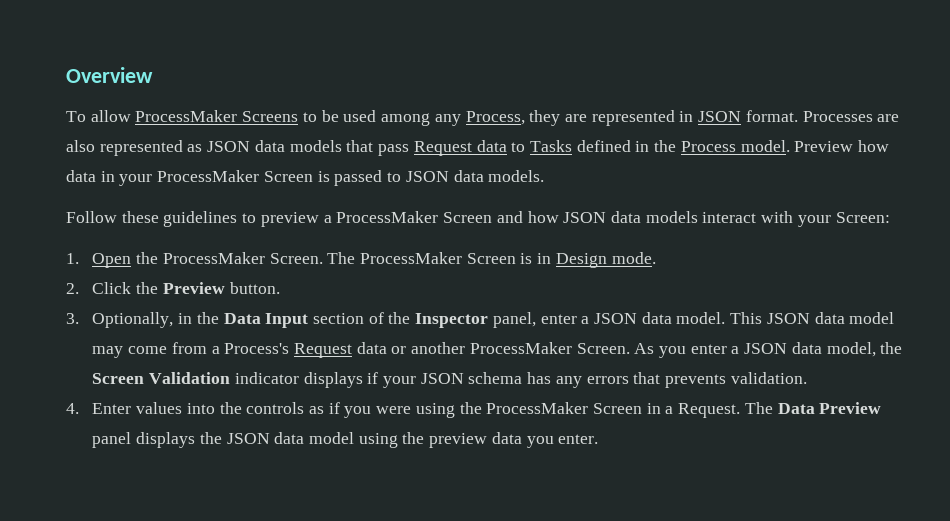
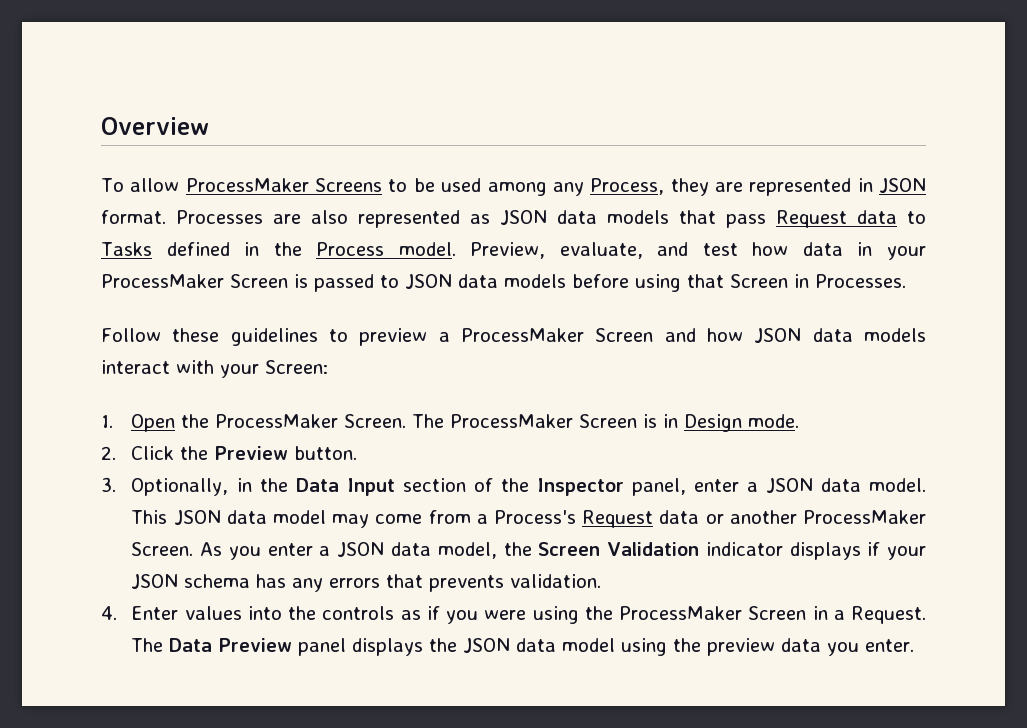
[794,141,854,152] Preview -> [470,242,738,259] Preview, evaluate, and test
[488,170,545,182] models. -> [504,274,906,292] models before using that Screen in Processes.

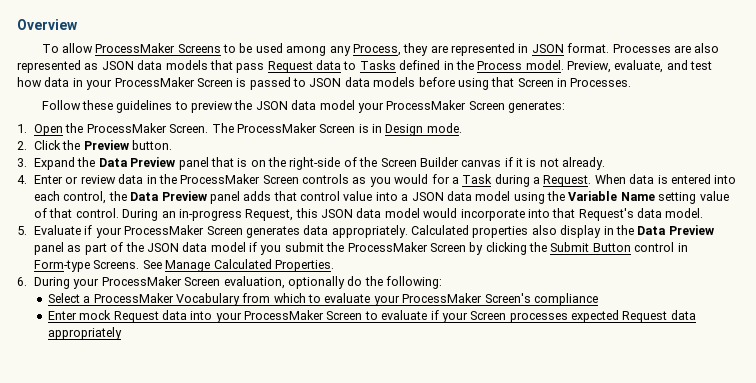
[438,328,927,343] [101,360,328,378] a ProcessMaker Screen and how JSON data models interact with your Screen: -> [234,100,566,113] the JSON data model your ProcessMaker Screen generates:
[131,478,926,496] [131,510,926,528] [131,542,927,560] [131,574,602,592] [101,606,926,624] [131,638,458,656] Optionally, in the Data Input section of the Inspector panel, enter a JSON data model. This JSON data model may come from a Process's Request data or another ProcessMaker Screen. As you enter a JSON data model, the Screen Validation indicator displays if your JSON schema has any errors that prevents validation. // 4. Enter values into the controls as if you were using the ProcessMaker Screen in a Request. The Data Preview panel displays the -> [34,157,606,170] [17,174,737,187] [34,191,409,204] Expand the Data Preview panel that is on the right-side of the Screen Builder canvas if it is not already. // 4. Enter or review data in the ProcessMaker Screen controls as you would for a Task during a Request. When data is entered into each control, the Data Preview panel adds that control value into a
[707,638,915,656] preview data you enter. -> [568,191,729,204] [34,208,704,221] [17,225,714,238] [34,242,688,255] [34,259,334,272] [17,276,443,289] [47,293,598,306] [47,310,696,323] [47,327,122,340] Variable Name setting value of that control. During an in-progress Request, this JSON data model would incorporate into that Request's data model. // 5. Evaluate if your ProcessMaker Screen generates data appropriately. Calculated properties also display in the Data Preview panel as part of the JSON data model if you submit the ProcessMaker Screen by clicking the Submit Button control in Form-type Screens. See Manage Calculated Properties. // 6. During your ProcessMaker Screen evaluation, optionally do the following: // Select a ProcessMaker Vocabulary from which to evaluate your ProcessMaker Screen's compliance // Enter mock Request data into your ProcessMaker Screen to evaluate if your Screen processes expected Request data appropriately

